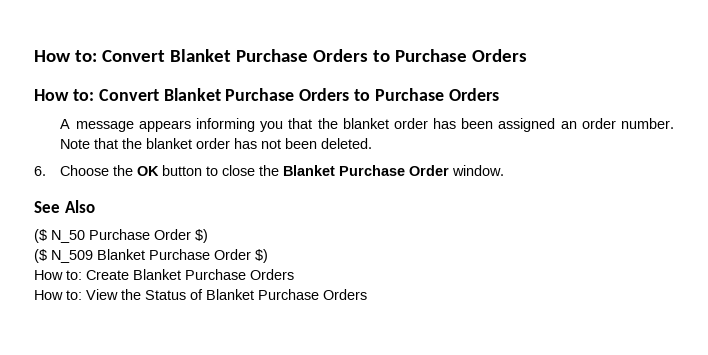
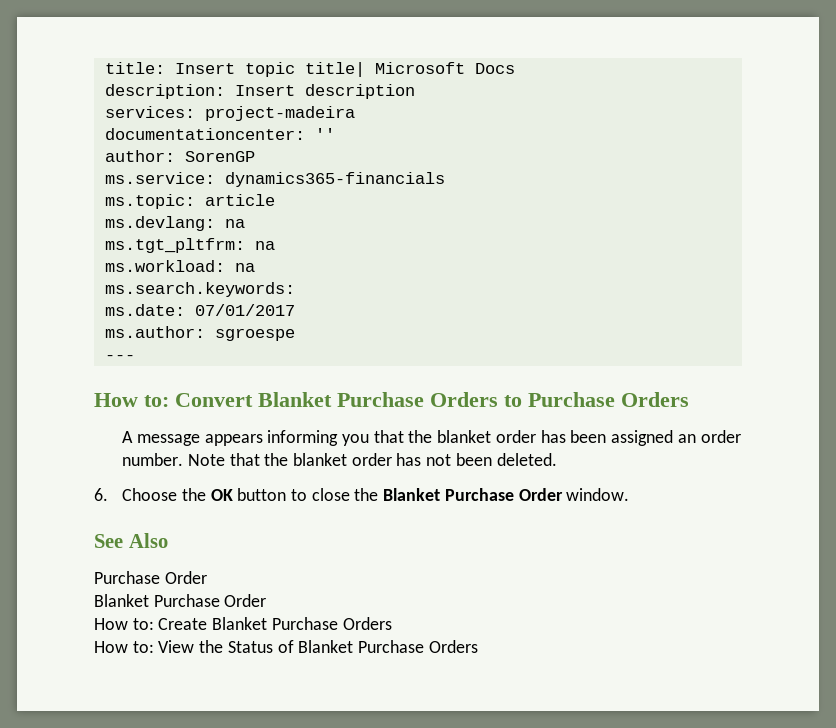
[34,49,527,62] How to: Convert Blanket Purchase Orders to Purchase Orders -> [104,62,515,77] [104,84,415,99] [104,106,355,121] [104,128,335,140] [104,150,255,162] [104,172,445,187] [104,194,275,209] [104,216,245,231] [104,238,275,253] [104,260,255,272] [104,282,295,297] [104,304,295,316] [104,326,295,341] [104,355,135,360] title: Insert topic title| Microsoft Docs // description: Insert description // services: project-madeira // documentationcenter: '' // author: SorenGP // ms.service: dynamics365-financials // ms.topic: article // ms.devlang: na // ms.tgt_pltfrm: na // ms.workload: na // ms.search.keywords: // ms.date: 07/01/2017 // ms.author: sgroespe // ---
[34,229,208,243] [34,249,268,263] ($ N_50 Purchase Order $) // ($ N_509 Blanket Purchase Order $) -> [94,571,207,584] [94,594,267,607] Purchase Order // Blanket Purchase Order

